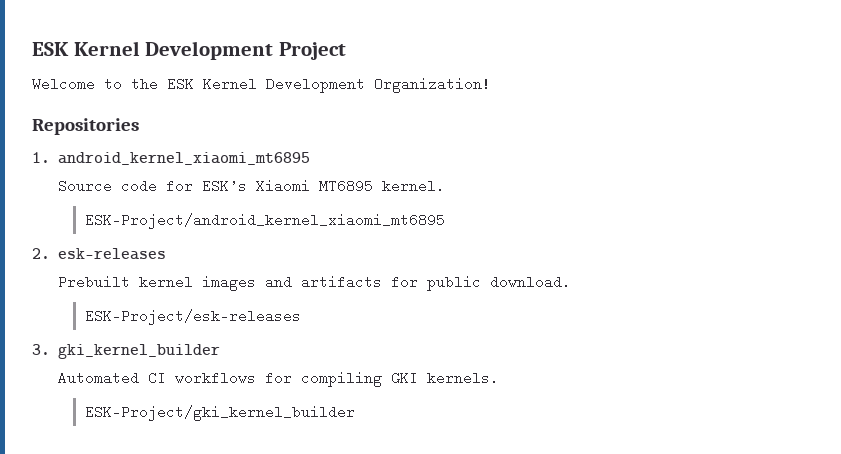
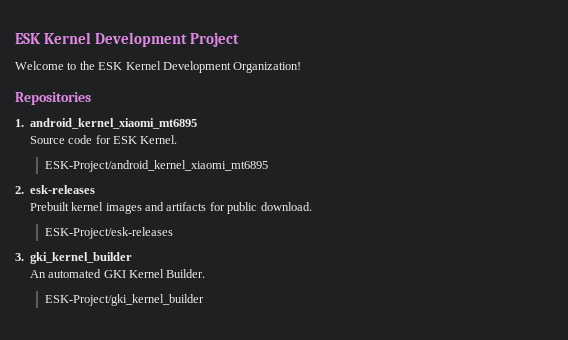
[202,179,446,193] ESK’s Xiaomi MT6895 kernel. -> [112,135,178,144] ESK Kernel.
[58,371,500,387] Automated CI workflows for compiling GKI kernels. -> [29,269,206,278] An automated GKI Kernel Builder.

